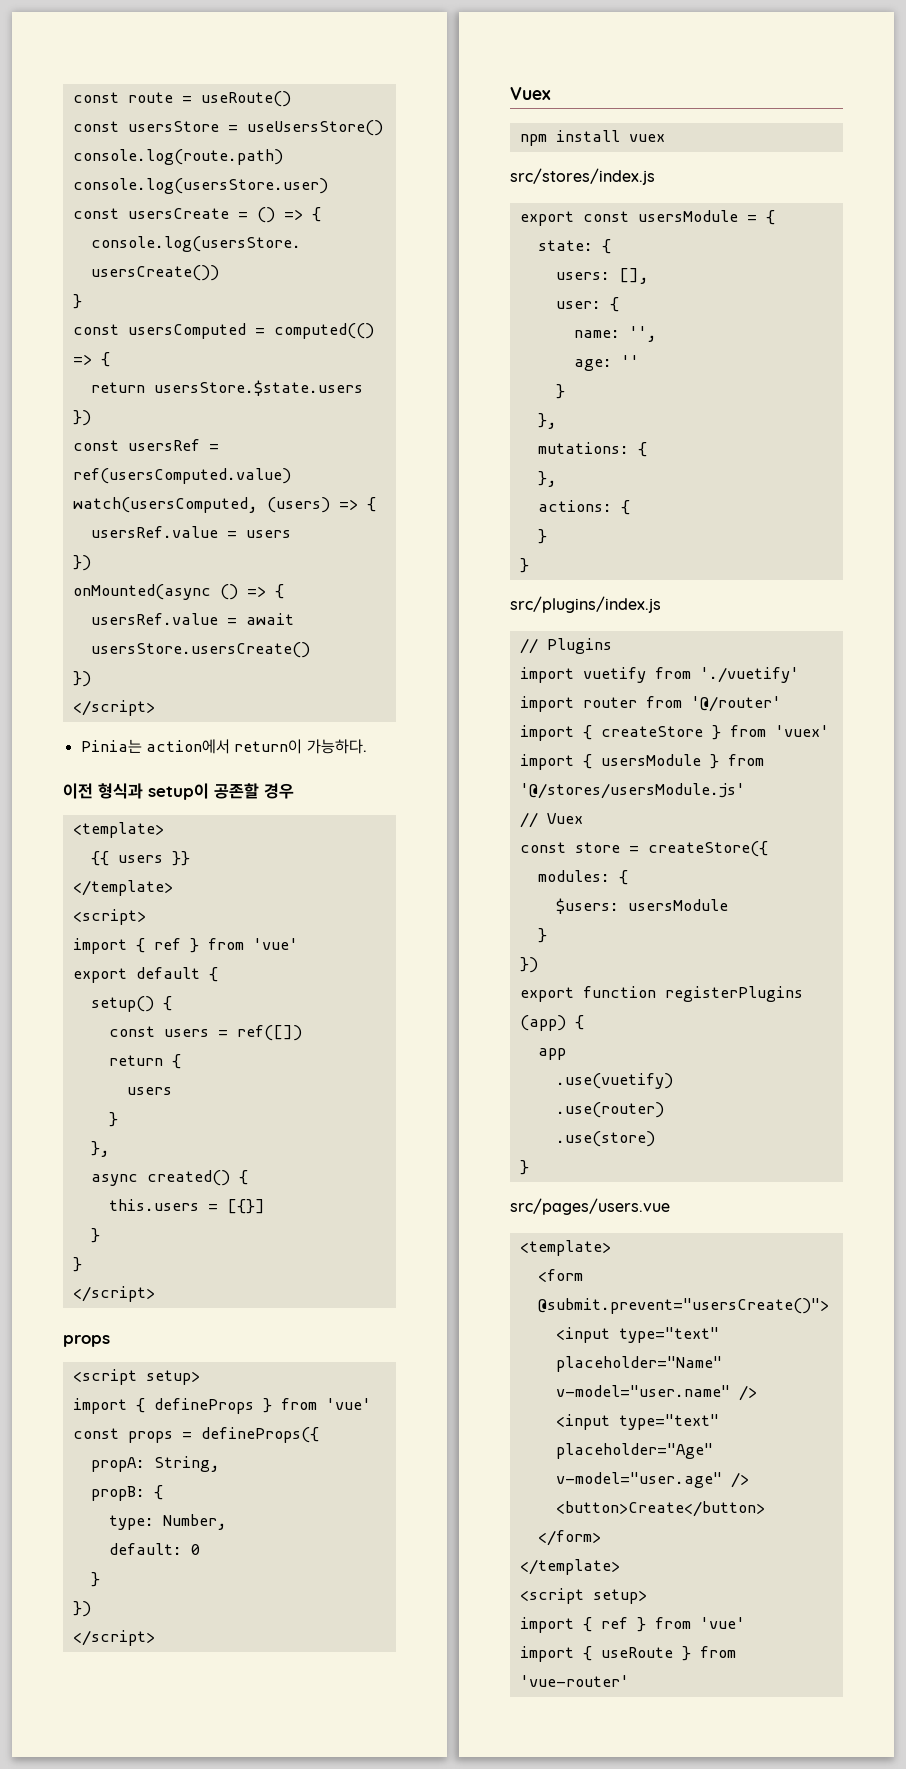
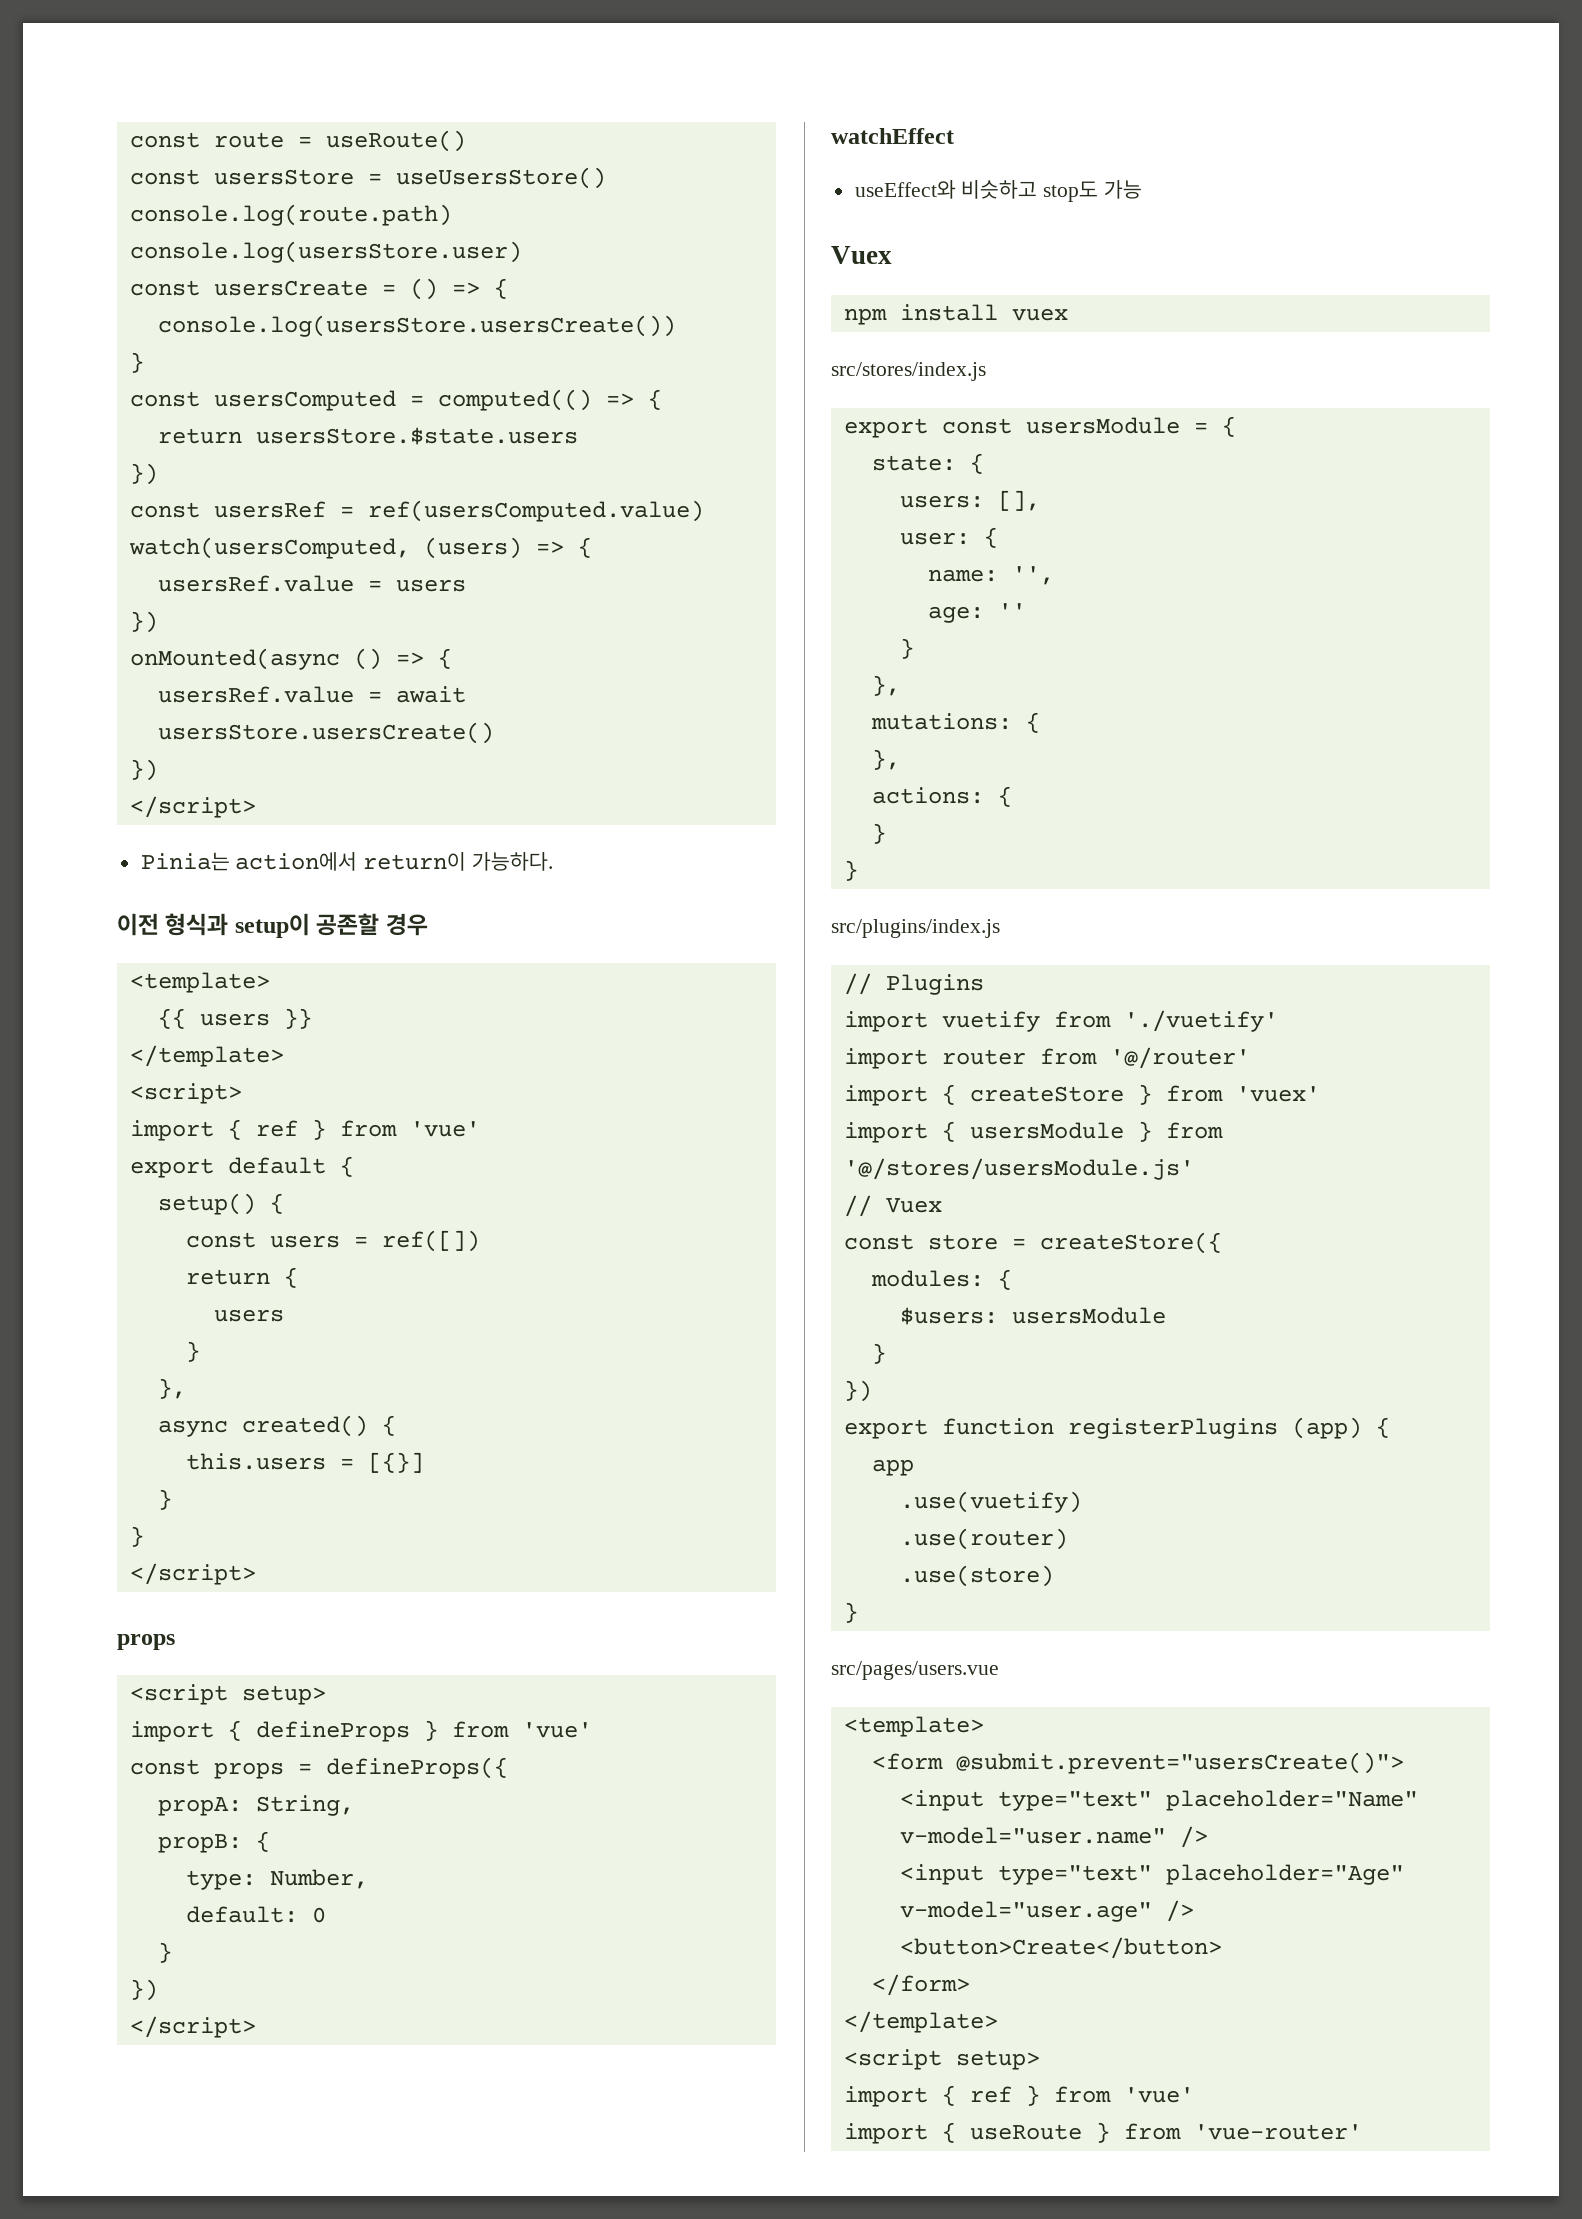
(155, 1638) none -> [831,128,954,144] [854,180,1143,202] // watchEffect // useEffect와 비슷하고 stop도 가능

